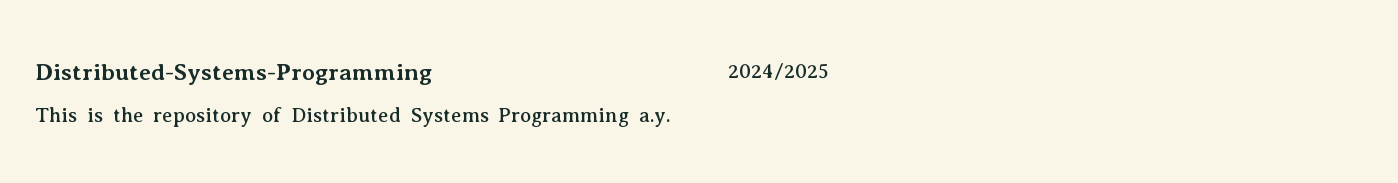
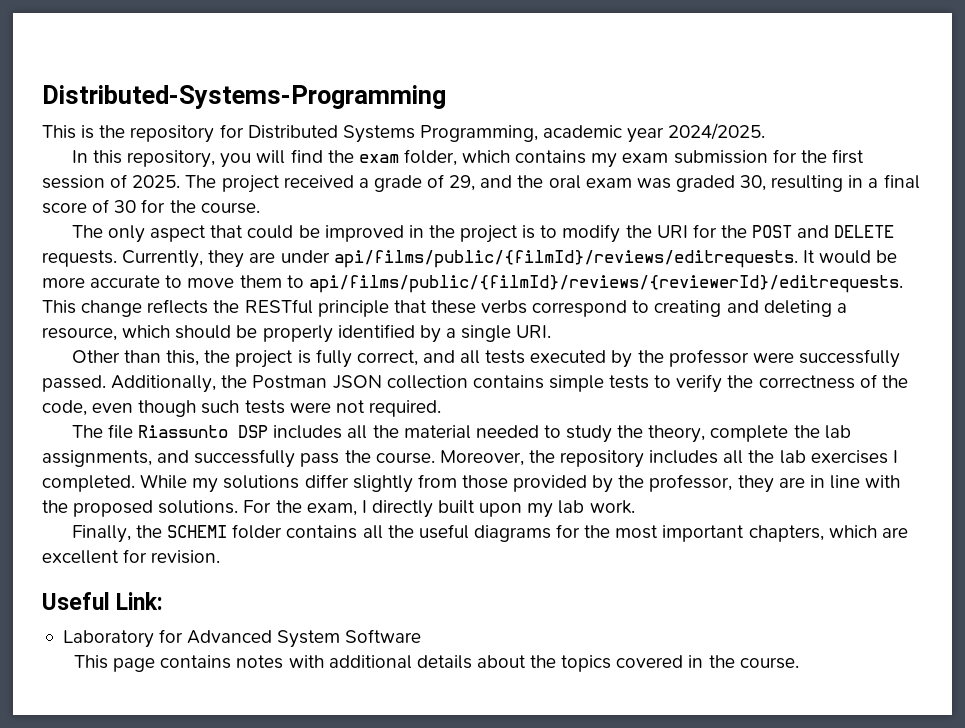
[262,107,283,122] of -> [219,124,244,138] for
[498,108,671,127] [728,63,829,80] Programming a.y. 2024/2025 -> [419,123,766,143] [71,149,864,168] [42,174,920,193] [42,199,260,214] [71,224,895,243] [42,250,898,268] [42,275,903,293] [42,299,847,317] [42,324,552,343] [71,349,900,368] [42,374,908,393] [42,400,441,417] [71,424,851,443] [42,449,898,468] [42,474,901,493] [42,500,635,518] [71,524,908,543] [42,549,221,564] [42,592,164,610] [62,629,422,648] [73,655,799,672] Programming, academic year 2024/2025. // In this repository, you will find the exam folder, which contains my exam submission for the first session of 2025. The project received a grade of 29, and the oral exam was graded 30, resulting in a final score of 30 for the course. // The only aspect that could be improved in the project is to modify the URI for the POST and DELETE requests. Currently, they are under api/films/public/{filmId}/reviews/editrequests. It would be more accurate to move them to api/films/public/{filmId}/reviews/{reviewerId}/editrequests. This change reflects the RESTful principle that these verbs correspond to creating and deleting a resource, which should be properly identified by a single URI. // Other than this, the project is fully correct, and all tests executed by the professor were successfully passed. Additionally, the Postman JSON collection contains simple tests to verify the correctness of the code, even though such tests were not required. // The file Riassunto DSP includes all the material needed to study the theory, complete the lab assignments, and successfully pass the course. Moreover, the repository includes all the lab exercises I completed. While my solutions differ slightly from those provided by the professor, they are in line with the proposed solutions. For the exam, I directly built upon my lab work. // Finally, the SCHEMI folder contains all the useful diagrams for the most important chapters, which are excellent for revision. // Useful Link: // Laboratory for Advanced System Software // This page contains notes with additional details about the topics covered in the course.

